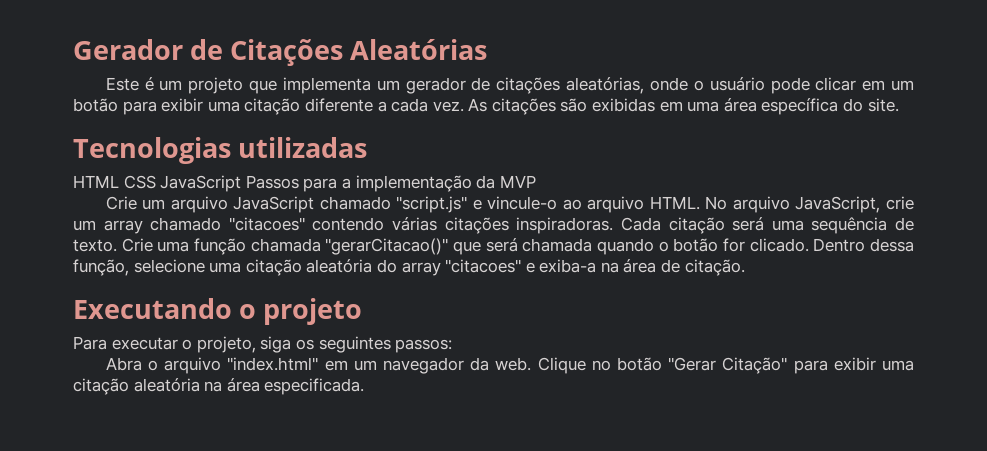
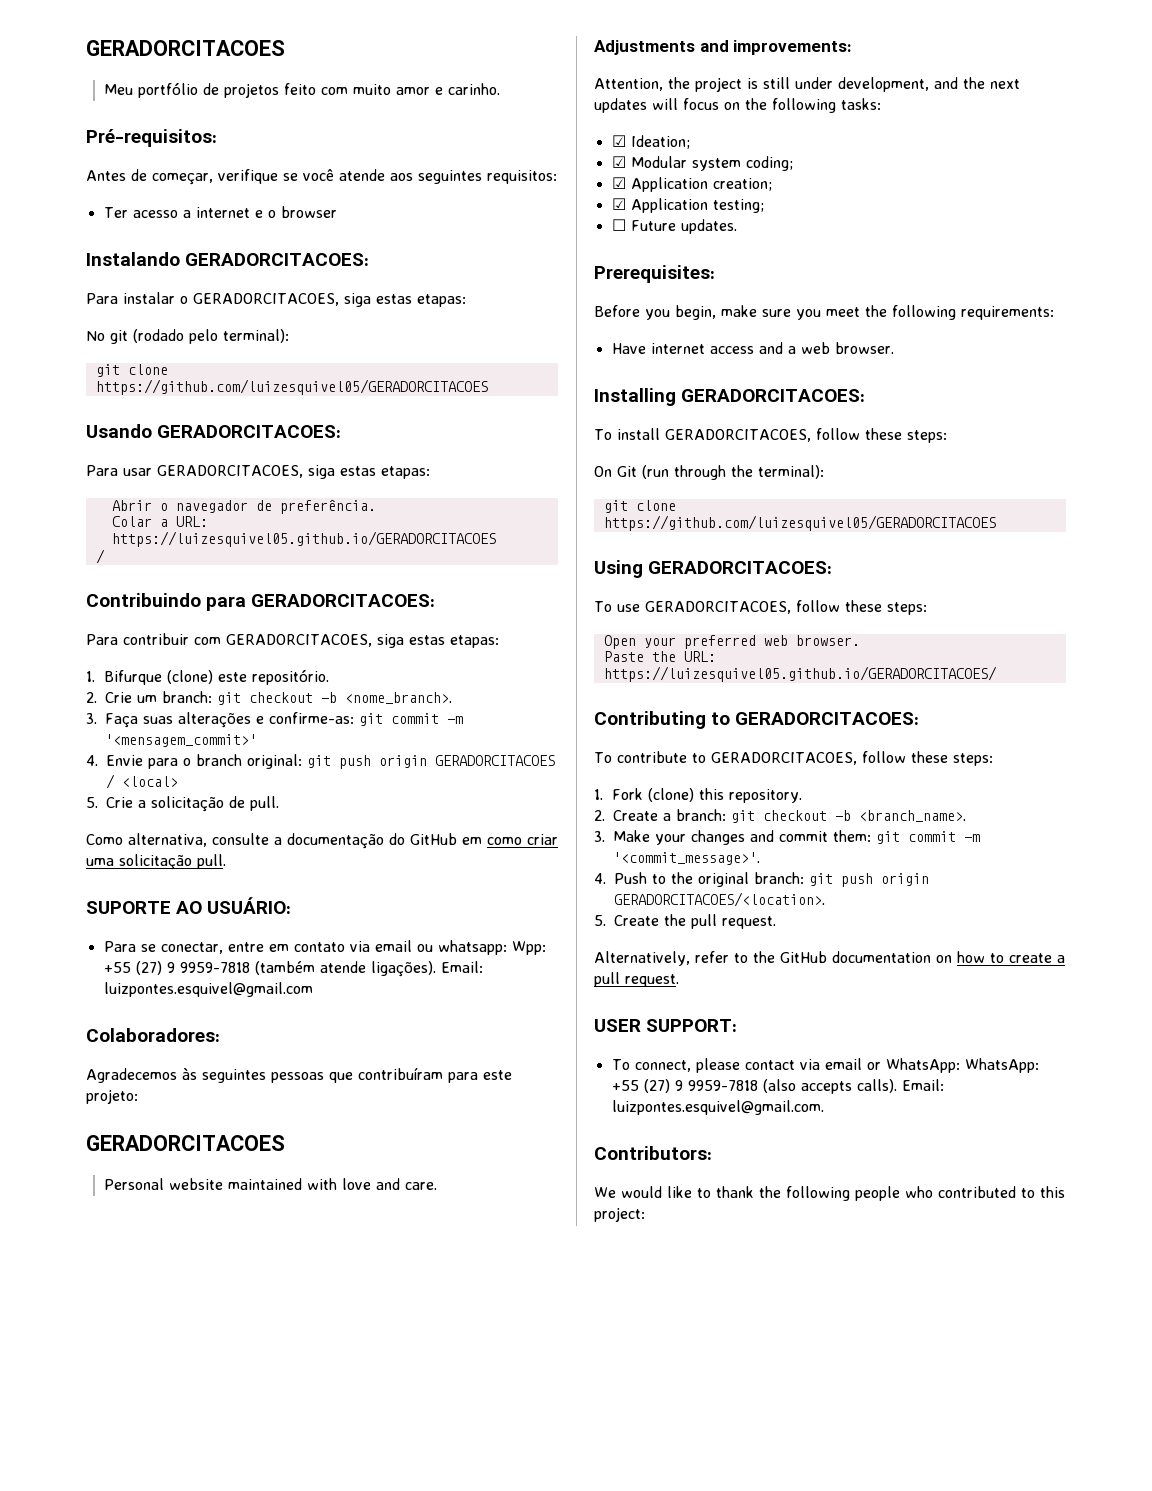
[73,39,488,66] [105,77,914,94] [73,98,899,115] [73,137,368,164] [73,175,536,192] [105,196,915,213] [73,217,914,234] [73,238,914,255] [73,259,745,276] [73,298,363,325] [73,336,453,353] [105,357,914,374] [73,378,365,395] Gerador de Citações Aleatórias // Este é um projeto que implementa um gerador de citações aleatórias, onde o usuário pode clicar em um botão para exibir uma citação diferente a cada vez. As citações são exibidas em uma área específica do site. // Tecnologias utilizadas // HTML CSS JavaScript Passos para a implementação da MVP // Crie um arquivo JavaScript chamado "script.js" e vincule-o ao arquivo HTML. No arquivo JavaScript, crie um array chamado "citacoes" contendo várias citações inspiradoras. Cada citação será uma sequência de texto. Crie uma função chamada "gerarCitacao()" que será chamada quando o botão for clicado. Dentro dessa função, selecione uma citação aleatória do array "citacoes" e exiba-a na área de citação. // Executando o projeto // Para executar o projeto, siga os seguintes passos: // Abra o arquivo "index.html" em um navegador da web. Clique no botão "Gerar Citação" para exibir uma citação aleatória na área especificada. -> [86,40,285,56] [103,82,500,98] [86,129,217,147] [86,169,557,185] [103,206,337,218] [86,252,370,266] [86,292,466,307] [86,329,289,344] [95,364,168,377] [95,379,488,395] [86,424,342,438] [86,465,430,479] [111,499,376,514] [111,516,208,527] [111,531,496,547] [95,549,105,564] [86,593,436,611] [86,633,499,648] [86,669,329,685] [86,691,452,705] [86,712,463,728] [105,734,257,747] [86,754,555,769] [106,774,178,789] [86,796,279,812] [86,833,558,849] [86,854,226,870] [86,897,292,914] [103,940,546,955] [103,961,483,977] [103,982,313,997] [86,1028,220,1042] [86,1067,512,1083] [86,1089,138,1104] [86,1135,285,1151] [103,1178,437,1190] [594,40,853,55] [594,77,1020,92] [594,98,881,113] [611,135,690,149] [611,156,793,171] [611,177,772,192] [611,198,764,213] [611,219,737,234] [594,265,715,283] [594,305,1054,320] [611,342,894,354] [594,388,866,406] [594,428,947,443] [594,465,824,480] [603,500,676,513] [603,515,996,531] [594,560,833,578] [594,600,927,615] [603,635,860,649] [603,651,716,662] [603,666,997,682] [594,711,920,729] [594,751,993,766] [594,788,802,803] [594,809,966,823] [594,830,980,845] [613,852,760,865] [594,872,929,887] [614,892,825,907] [594,914,776,929] [594,951,1065,966] [594,972,679,987] [594,1019,738,1032] [611,1058,1039,1073] [611,1079,944,1094] [611,1100,824,1115] [594,1146,712,1160] [594,1186,1065,1201] [594,1207,645,1222] GERADORCITACOES // Meu portfólio de projetos feito com muito amor e carinho. // Pré-requisitos: // Antes de começar, verifique se você atende aos seguintes requisitos: // Ter acesso a internet e o browser // Instalando GERADORCITACOES: // Para instalar o GERADORCITACOES, siga estas etapas: // No git (rodado pelo terminal): // git clone https://github.com/luizesquivel05/GERADORCITACOES // Usando GERADORCITACOES: // Para usar GERADORCITACOES, siga estas etapas: // Abrir o navegador de preferência. // Colar a URL: https://luizesquivel05.github.io/GERADORCITACOES // / // Contribuindo para GERADORCITACOES: // Para contribuir com GERADORCITACOES, siga estas etapas: // 1. Bifurque (clone) este repositório. // 2. Crie um branch: git checkout -b <nome_branch>. // 3. Faça suas alterações e confirme-as: git commit -m '<mensagem_commit>' // 4. Envie para o branch original: git push origin GERADORCITACOES / <local> // 5. Crie a solicitação de pull. // Como alternativa, consulte a documentação do GitHub em como criar uma solicitação pull. // SUPORTE AO USUÁRIO: // Para se conectar, entre em contato via email ou whatsapp: Wpp: +55 (27) 9 9959-7818 (também atende ligações). Email: luizpontes.esquivel@gmail.com // Colaboradores: // Agradecemos às seguintes pessoas que contribuíram para este projeto: // GERADORCITACOES // Personal website maintained with love and care. // Adjustments and improvements: // Attention, the project is still under development, and the next updates will focus on the following tasks: // ☑ Ideation; // ☑ Modular system coding; // ☑ Application creation; // ☑ Application testing; // ☐ Future updates. // Prerequisites: // Before you begin, make sure you meet the following requirements: // Have internet access and a web browser. // Installing GERADORCITACOES: // To install GERADORCITACOES, follow these steps: // On Git (run through the terminal): // git clone https://github.com/luizesquivel05/GERADORCITACOES // Using GERADORCITACOES: // To use GERADORCITACOES, follow these steps: // Open your preferred web browser. // Paste the URL: https://luizesquivel05.github.io/GERADORCITACOES/ // Contributing to GERADORCITACOES: // To contribute to GERADORCITACOES, follow these steps: // 1. Fork (clone) this repository. // 2. Create a branch: git checkout -b <branch_name>. // 3. Make your changes and commit them: git commit -m '<commit_message>'. // 4. Push to the original branch: git push origin GERADORCITACOES/<location>. // 5. Create the pull request. // Alternatively, refer to the GitHub documentation on how to create a pull request. // USER SUPPORT: // To connect, please contact via email or WhatsApp: WhatsApp: +55 (27) 9 9959-7818 (also accepts calls). Email: luizpontes.esquivel@gmail.com. // Contributors: // We would like to thank the following people who contributed to this project:

